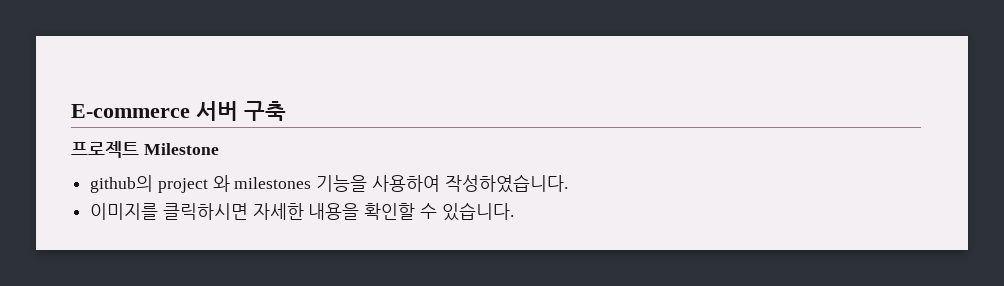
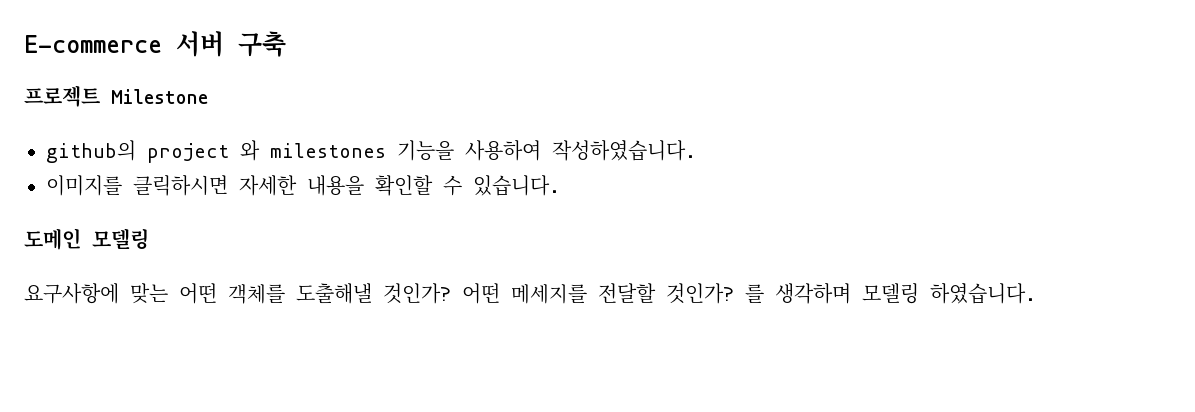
(514, 211) none -> [24,228,149,250] [24,283,1036,304] // 도메인 모델링 // 요구사항에 맞는 어떤 객체를 도출해낼 것인가? 어떤 메세지를 전달할 것인가? 를 생각하며 모델링 하였습니다.

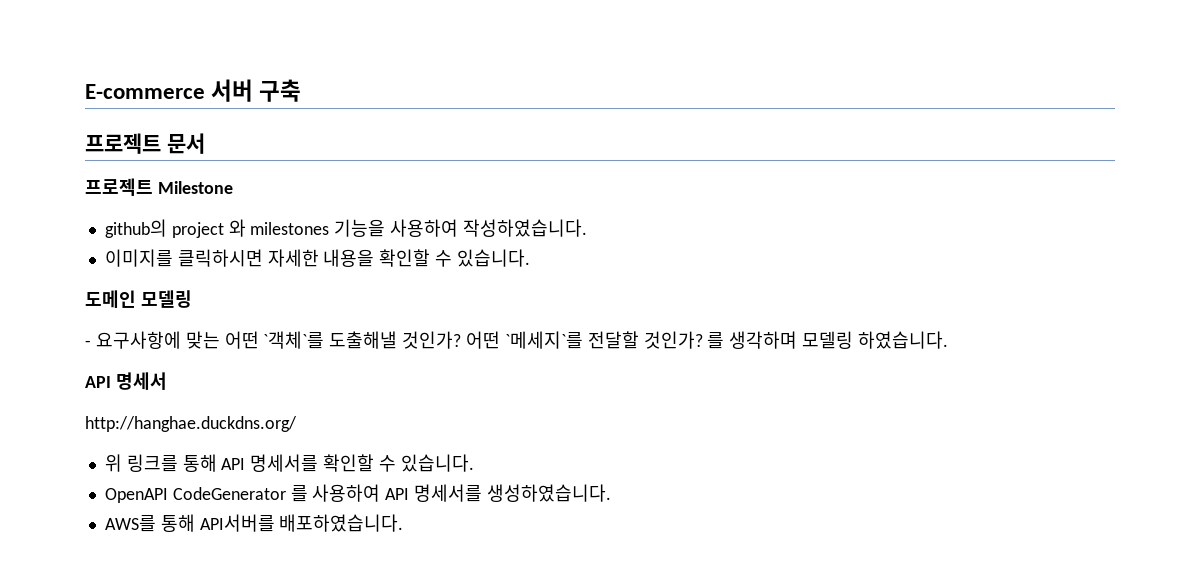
(286, 44) none -> [85,133,205,154] // 프로젝트 문서
(149, 238) none -> [85,340,91,347] -
[228,284,285,304] 객체를 -> [263,331,325,349] `객체`를
[511,284,587,304] 메세지를 -> [504,331,583,349] `메세지`를
(1036, 293) none -> [85,372,167,390] [85,416,297,432] [104,454,474,472] [104,484,611,503] [104,514,404,532] // API 명세서 // http://hanghae.duckdns.org/ // 위 링크를 통해 API 명세서를 확인할 수 있습니다. // OpenAPI CodeGenerator 를 사용하여 API 명세서를 생성하였습니다. // AWS를 통해 API서버를 배포하였습니다.

